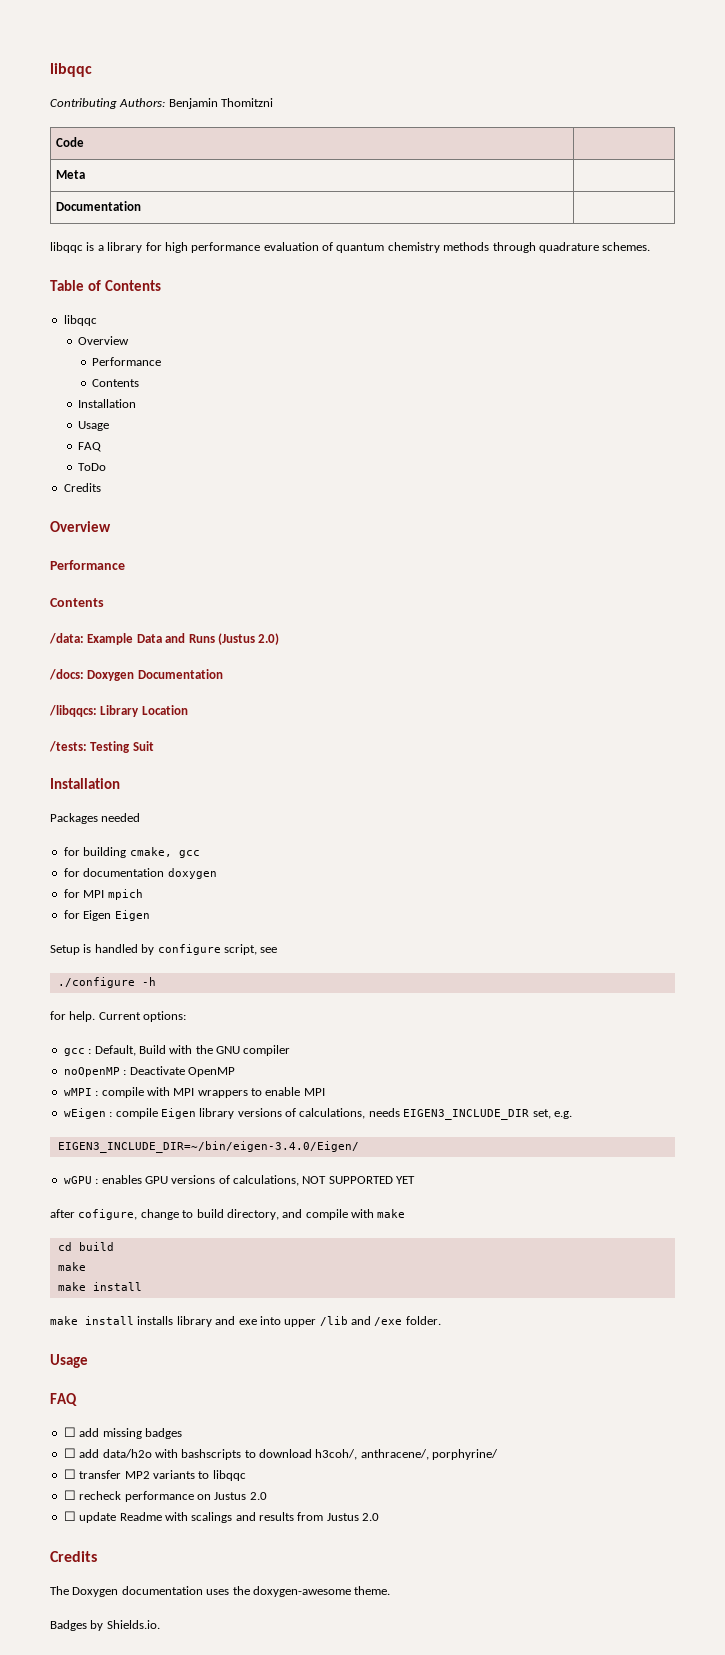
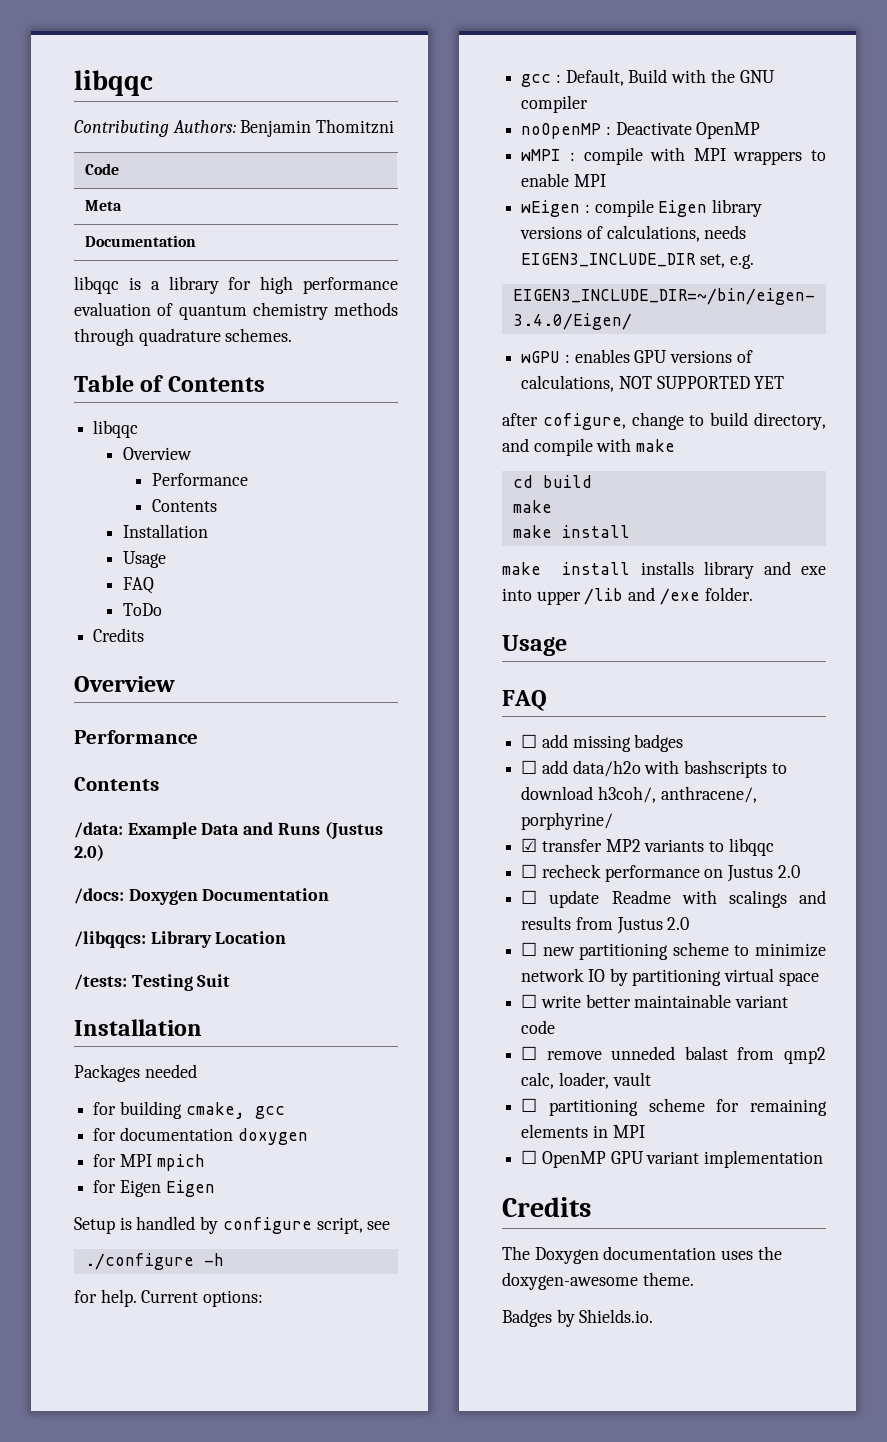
[63,1469,76,1479] ☐ -> [521,838,538,852] ☑
(380, 1517) none -> [521,942,826,960] [521,968,819,986] [521,994,789,1008] [521,1020,556,1034] [521,1046,826,1064] [521,1072,651,1089] [521,1098,827,1116] [521,1124,645,1138] [521,1150,824,1168] // ☐ new partitioning scheme to minimize network IO by partitioning virtual space // ☐ write better maintainable variant code // ☐ remove unneded balast from qmp2 calc, loader, vault // ☐ partitioning scheme for remaining elements in MPI // ☐ OpenMP GPU variant implementation

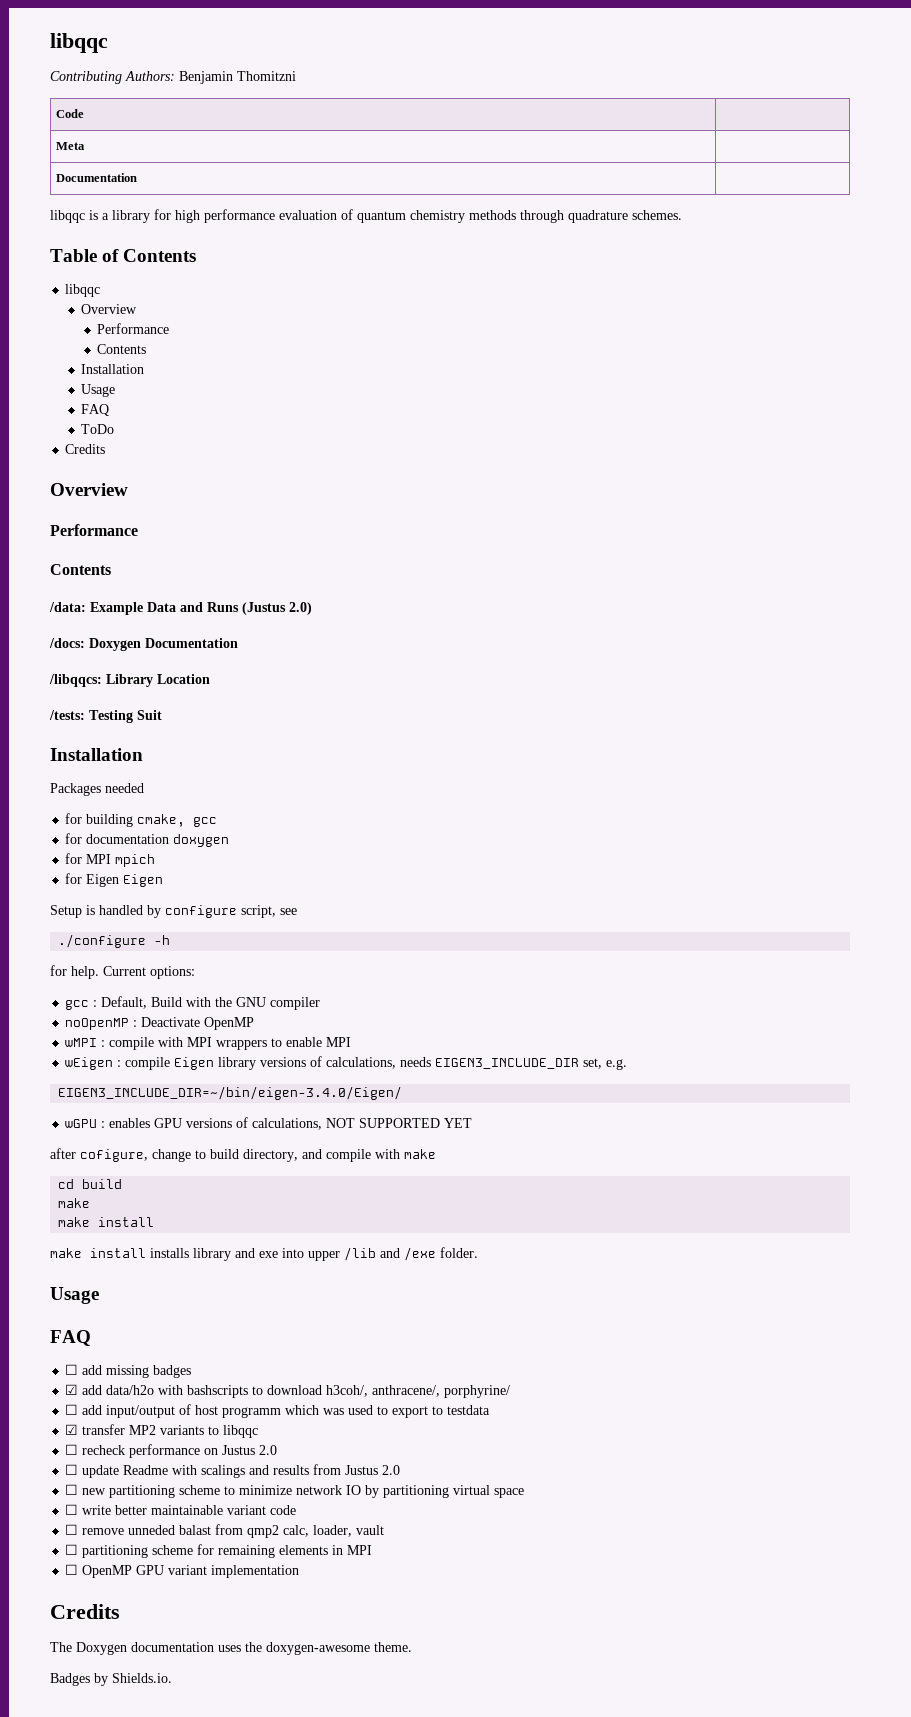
[521,760,538,774] ☐ -> [65,1384,79,1395] ☑
(614, 821) none -> [65,1404,491,1418] // ☐ add input/output of host programm which was used to export to testdata

